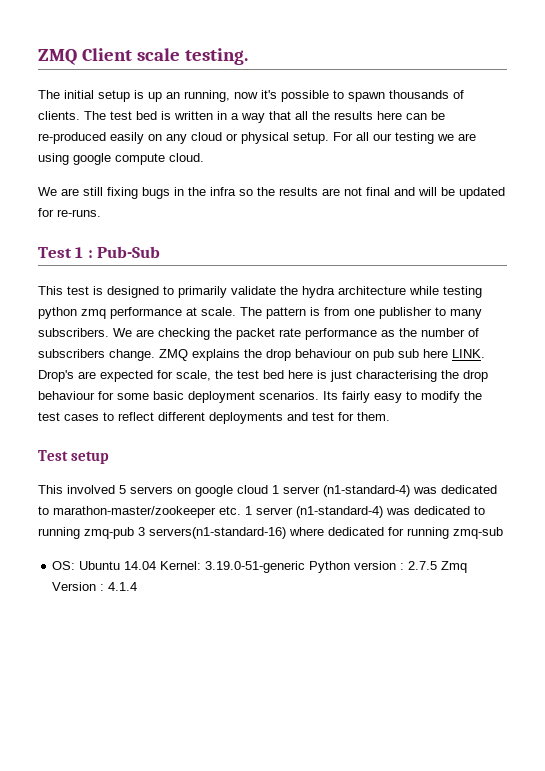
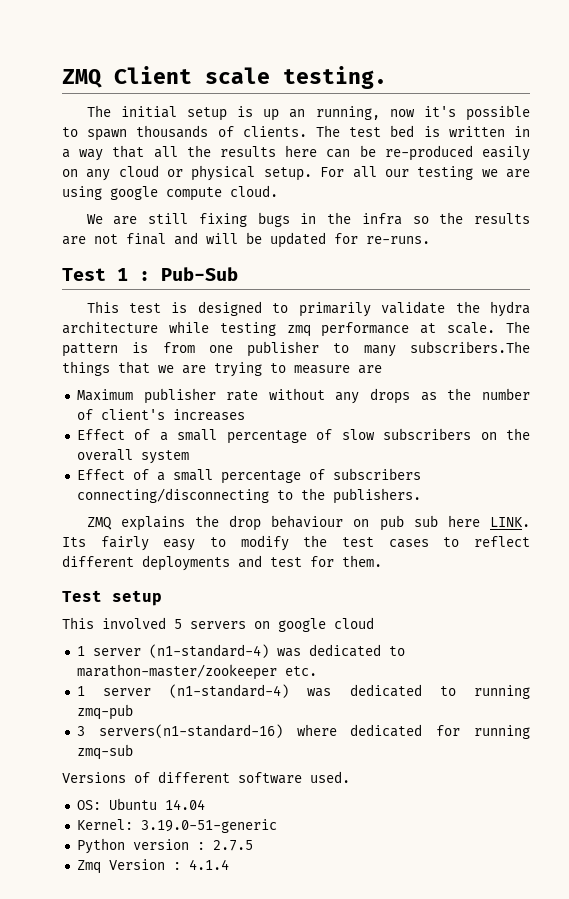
[38,307,77,319] python -> (276, 329) none
[38,328,479,340] [38,349,155,361] subscribers. We are checking the packet rate performance as the number of subscribers change. -> [409,341,530,353] [62,361,382,377] [76,388,530,404] [76,409,245,421] [76,428,530,444] [76,449,189,464] [76,468,421,484] [76,488,421,504] subscribers.The things that we are trying to measure are // Maximum publisher rate without any drops as the number of client's increases // Effect of a small percentage of slow subscribers on the overall system // Effect of a small percentage of subscribers connecting/disconnecting to the publishers. //
[38,370,488,382] [38,391,319,403] Drop's are expected for scale, the test bed here is just characterising the drop behaviour for some basic deployment scenarios. -> (531, 522) none
(268, 489) none -> (374, 623) //
(241, 510) none -> (317, 671) //
(134, 533) none -> (133, 712) //
(503, 533) none -> [62,771,350,784] // Versions of different software used.
(157, 565) none -> (205, 804) //
(306, 567) none -> (277, 826) //
(438, 565) none -> (253, 845) //

